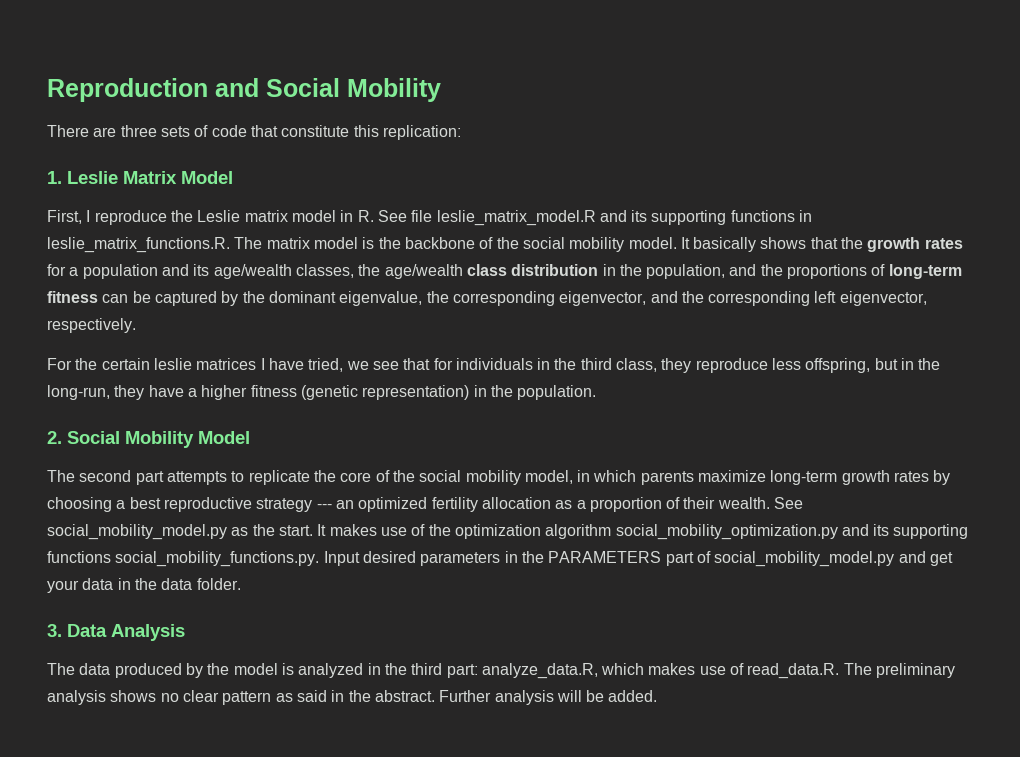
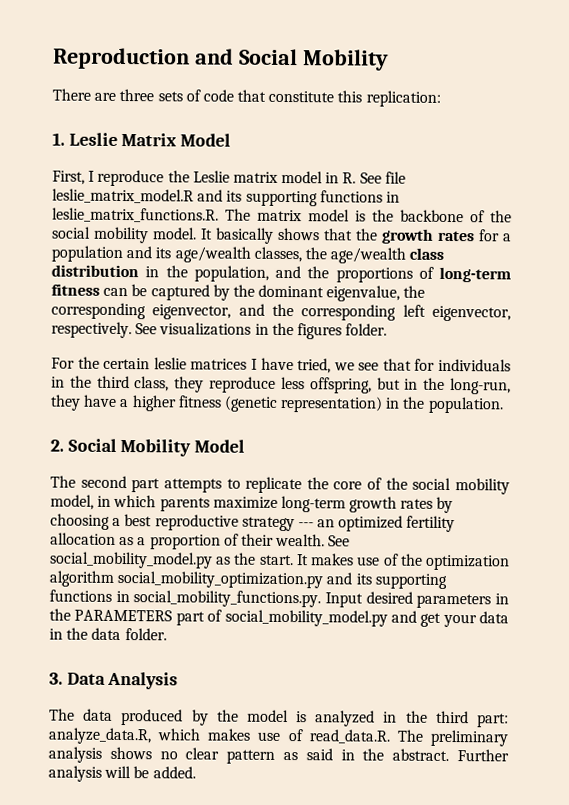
(136, 325) none -> [135,322,388,340] See visualizations in the figures folder.
(111, 557) none -> [115,590,130,603] in

